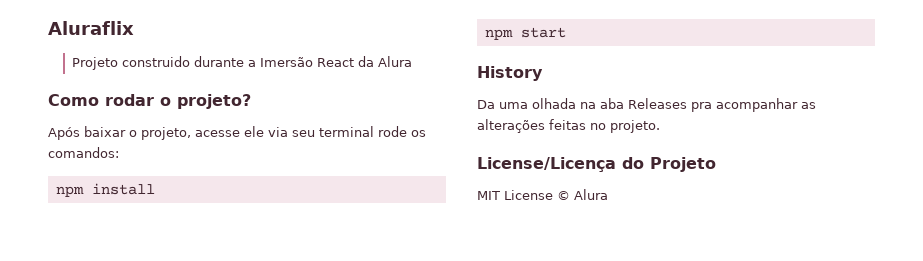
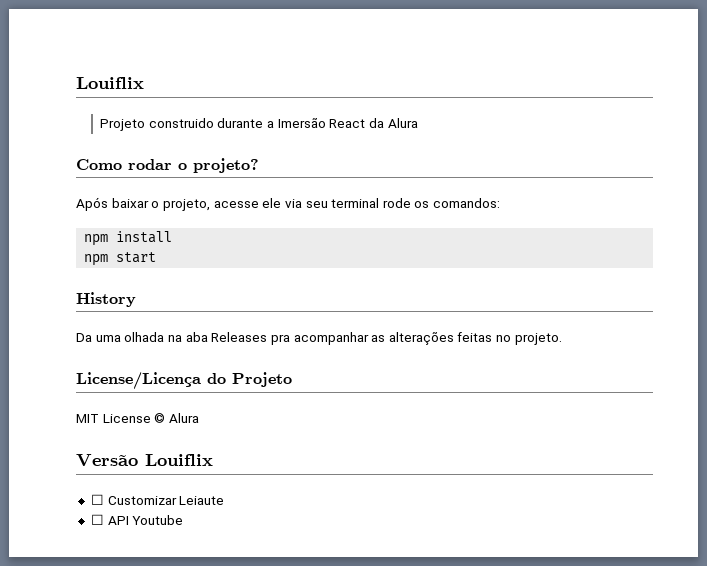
[48,21,134,35] Aluraflix -> [76,77,144,89] Louiflix
(608, 194) none -> [76,454,213,466] [90,494,225,505] [90,514,184,525] // Versão Louiflix // ☐ Customizar Leiaute // ☐ API Youtube

